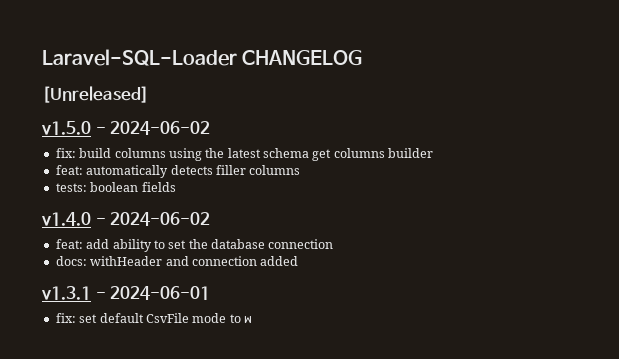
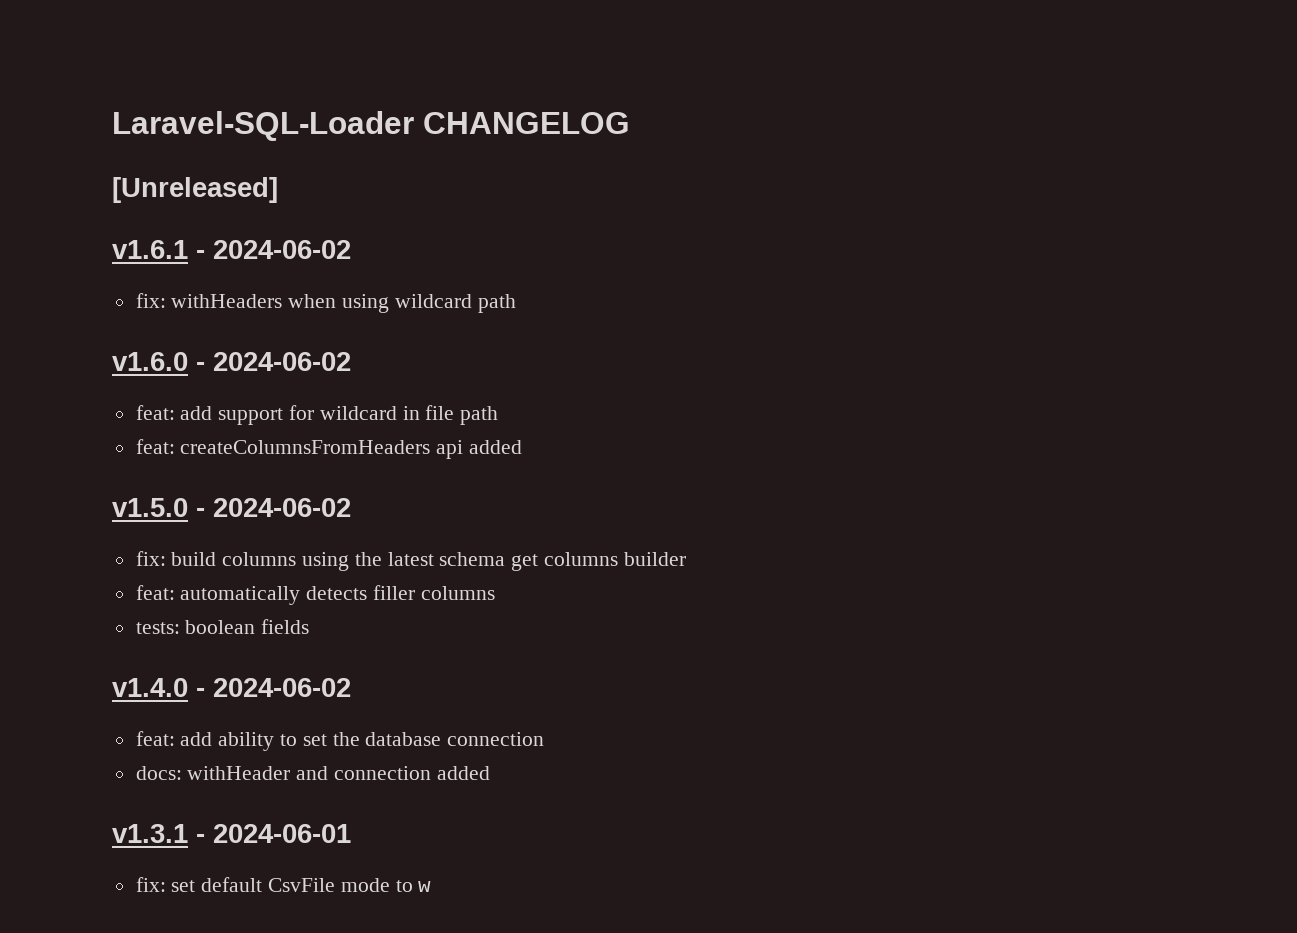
(149, 94) none -> [112,240,351,259] [135,293,516,313] [112,352,351,371] [135,405,499,425] [135,439,523,459] // v1.6.1 - 2024-06-02 // fix: withHeaders when using wildcard path // v1.6.0 - 2024-06-02 // feat: add support for wildcard in file path // feat: createColumnsFromHeaders api added

